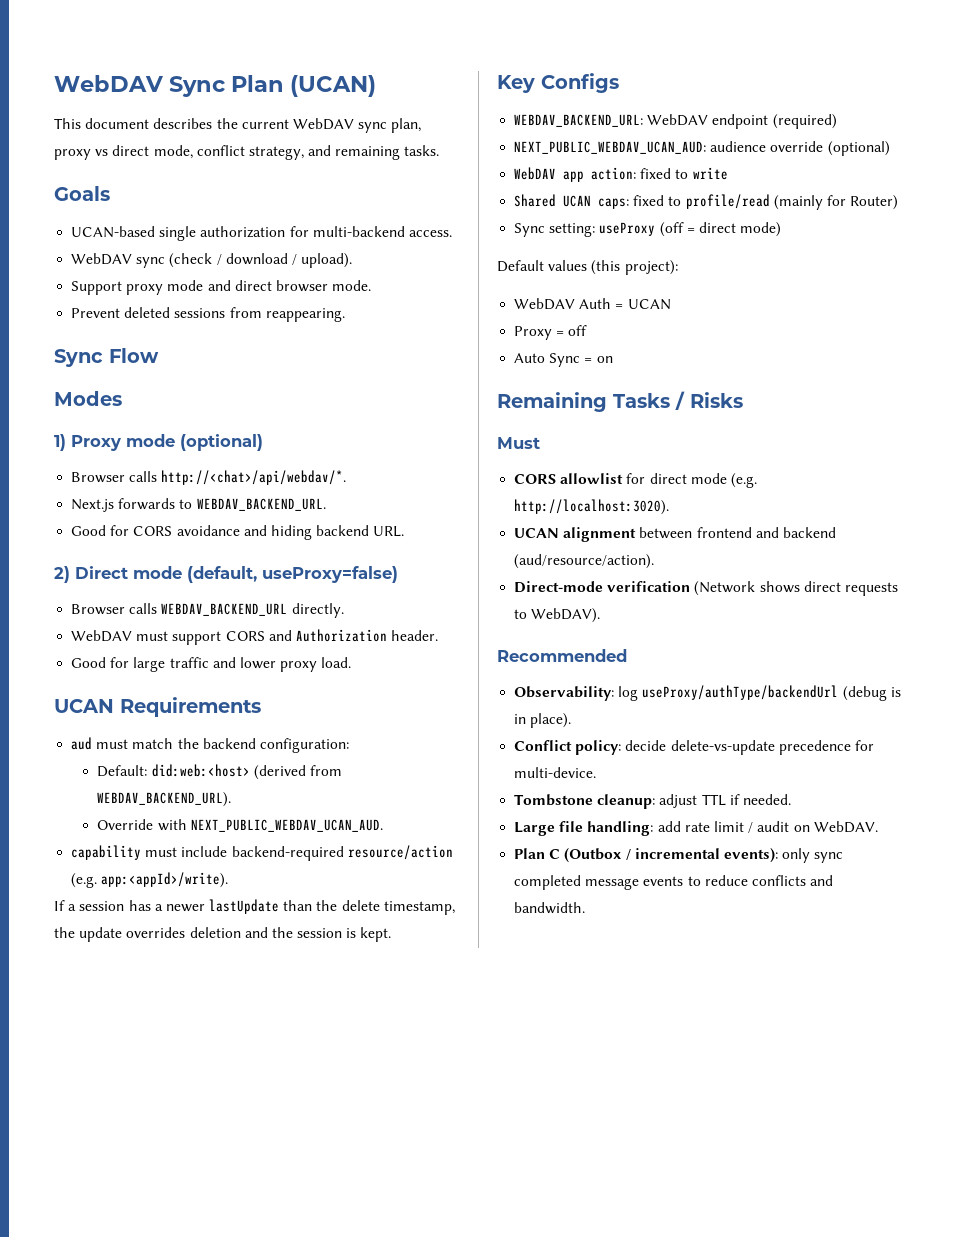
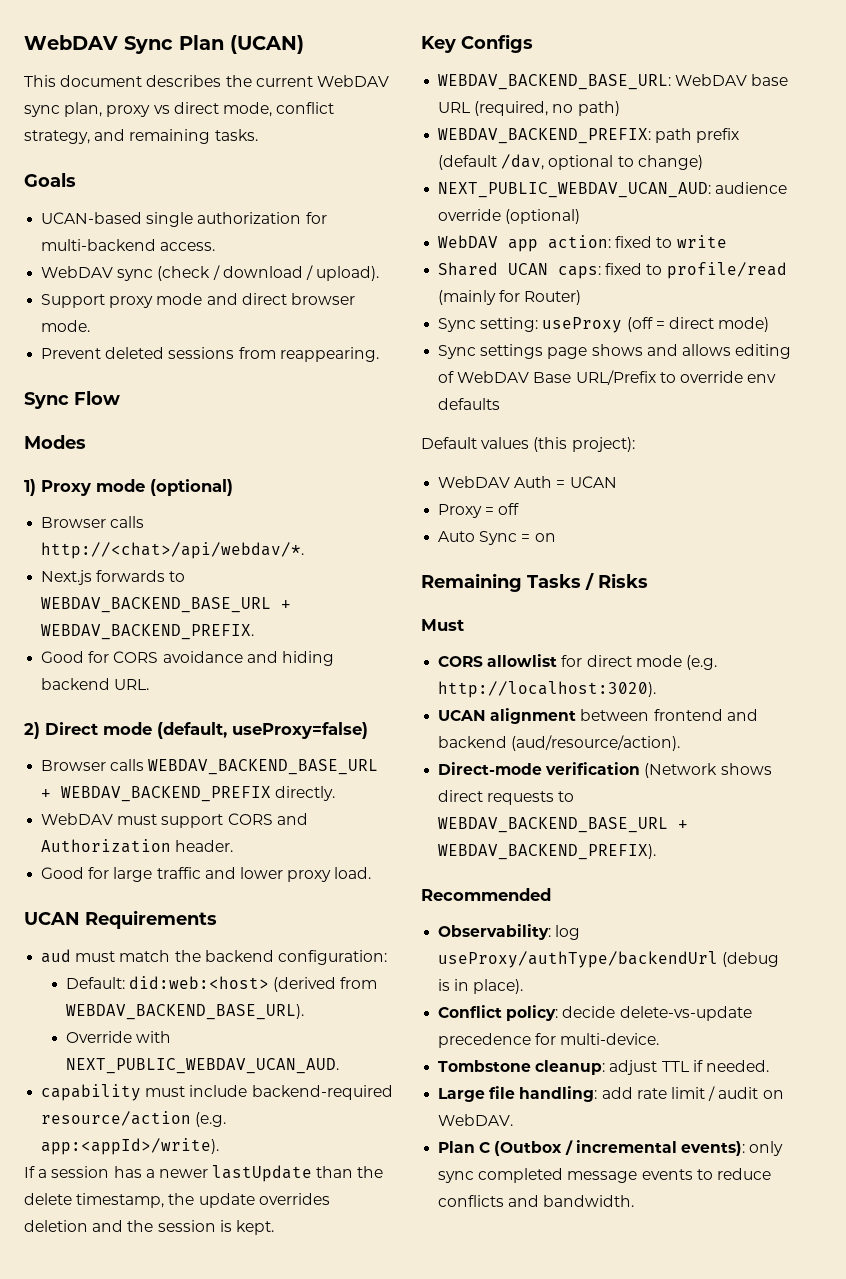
[196,498,326,511] WEBDAV_BACKEND_URL. -> [41,597,292,613] [41,624,255,640] WEBDAV_BACKEND_BASE_URL + WEBDAV_BACKEND_PREFIX.
[161,603,288,616] WEBDAV_BACKEND_URL -> [148,759,379,775] [41,786,272,802] WEBDAV_BACKEND_BASE_URL + WEBDAV_BACKEND_PREFIX
[97,792,232,807] WEBDAV_BACKEND_URL). -> [65,1004,304,1020] WEBDAV_BACKEND_BASE_URL).
[514,114,837,129] WEBDAV_BACKEND_URL: WebDAV endpoint (required) -> [438,74,789,90] [438,101,620,116] [438,128,740,144] [438,154,703,170] WEBDAV_BACKEND_BASE_URL: WebDAV base URL (required, no path) // WEBDAV_BACKEND_PREFIX: path prefix (default /dav, optional to change)
(782, 229) none -> [438,344,792,359] [438,370,777,385] [438,398,501,410] // Sync settings page shows and allows editing of WebDAV Base URL/Prefix to override env defaults
[531,608,601,623] WebDAV). -> [438,817,689,833] [438,844,657,860] WEBDAV_BACKEND_BASE_URL + WEBDAV_BACKEND_PREFIX).

